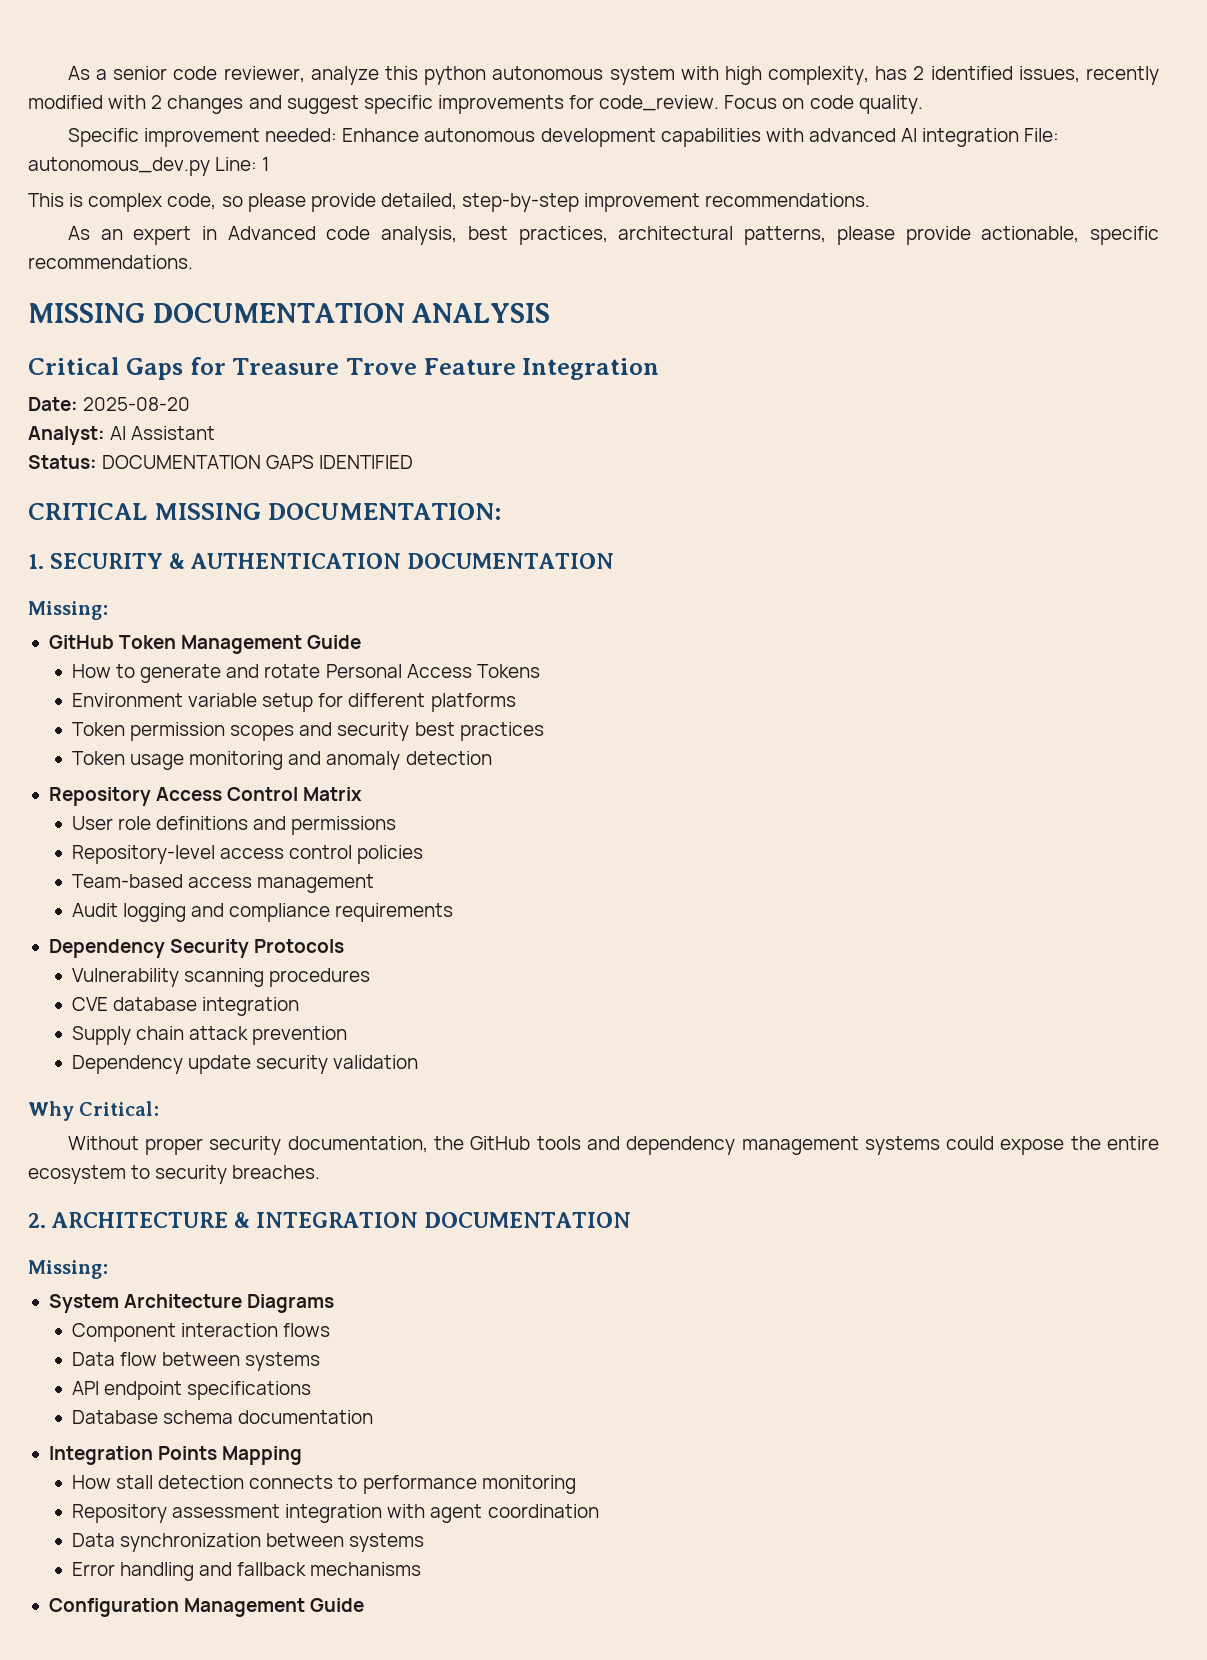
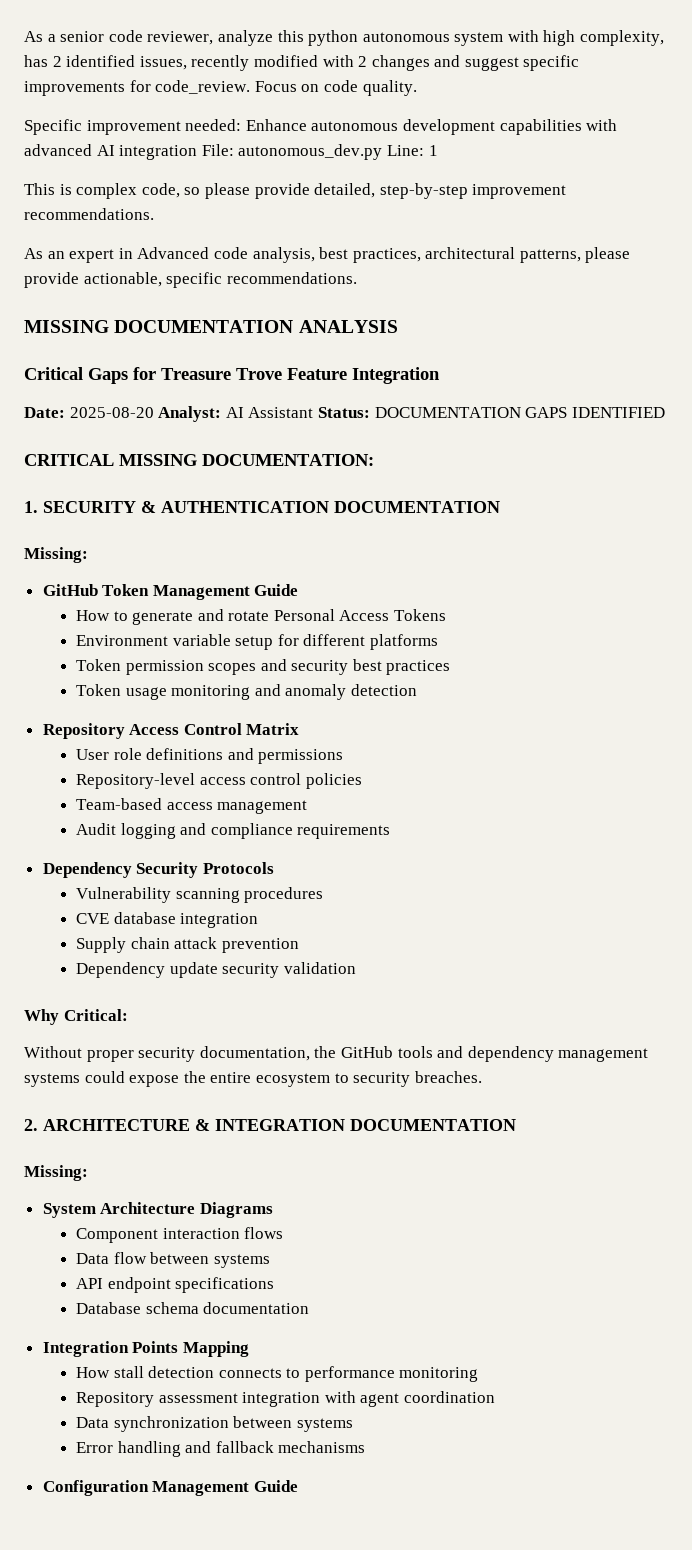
(191, 404) // -> (154, 412) none
(216, 433) // -> (314, 412) none

